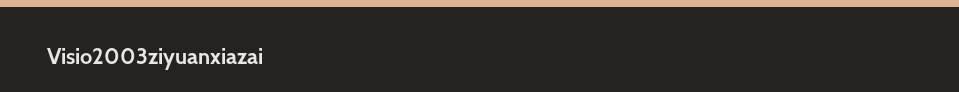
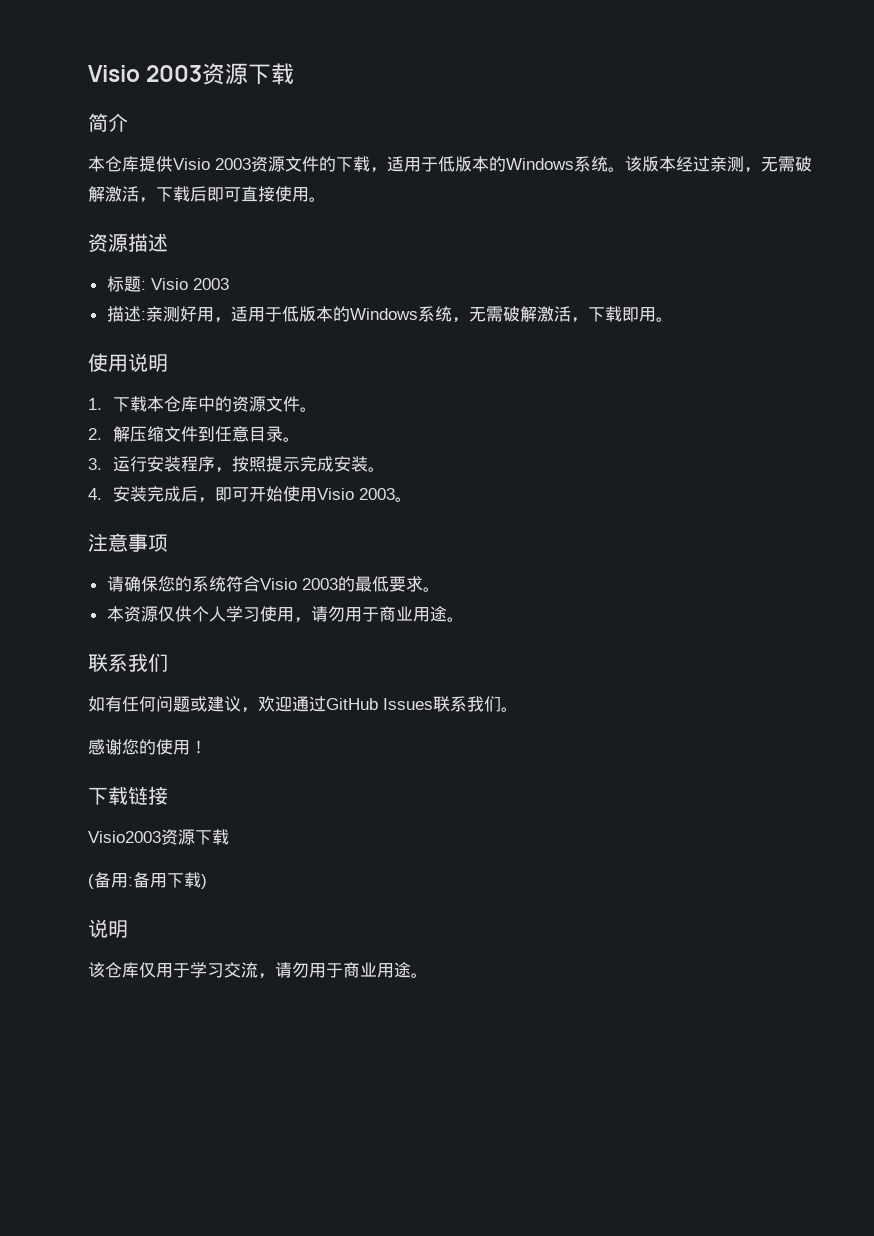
[47,48,263,70] Visio2003ziyuanxiazai -> [88,63,295,85] [88,113,128,132] [88,156,812,173] [88,186,326,203] [88,233,168,253] [106,276,229,292] [106,306,673,323] [88,353,168,372] [88,396,317,412] [88,426,300,442] [88,456,385,473] [88,486,412,503] [88,533,168,552] [106,576,440,592] [106,606,464,623] [88,653,168,672] [88,696,518,713] [88,739,207,755] [88,786,168,805] [88,829,229,845] [88,872,207,889] [88,919,128,938] [88,962,428,979] Visio 2003资源下载 // 简介 // 本仓库提供Visio 2003资源文件的下载，适用于低版本的Windows系统。该版本经过亲测，无需破解激活，下载后即可直接使用。 // 资源描述 // 标题: Visio 2003 // 描述:亲测好用，适用于低版本的Windows系统，无需破解激活，下载即用。 // 使用说明 // 1.下载本仓库中的资源文件。 // 2.解压缩文件到任意目录。 // 3.运行安装程序，按照提示完成安装。 // 4.安装完成后，即可开始使用Visio 2003。 // 注意事项 // 请确保您的系统符合Visio 2003的最低要求。 // 本资源仅供个人学习使用，请勿用于商业用途。 // 联系我们 // 如有任何问题或建议，欢迎通过GitHub Issues联系我们。 // 感谢您的使用！ // 下载链接 // Visio2003资源下载 // (备用:备用下载) // 说明 // 该仓库仅用于学习交流，请勿用于商业用途。

